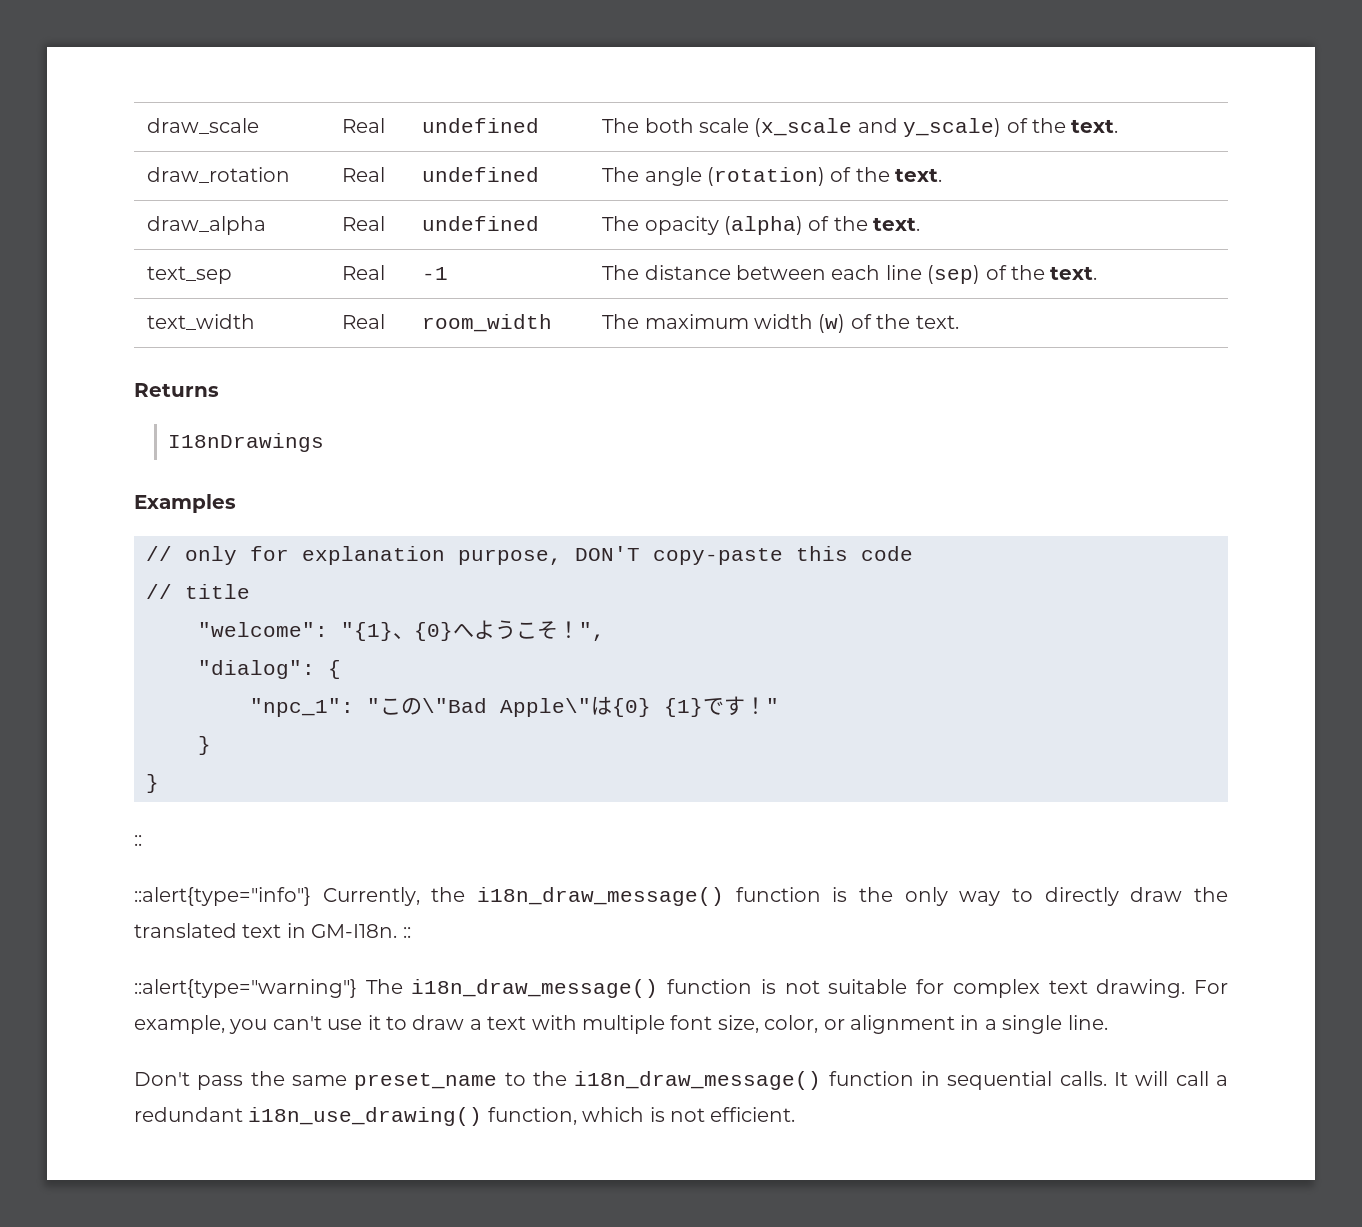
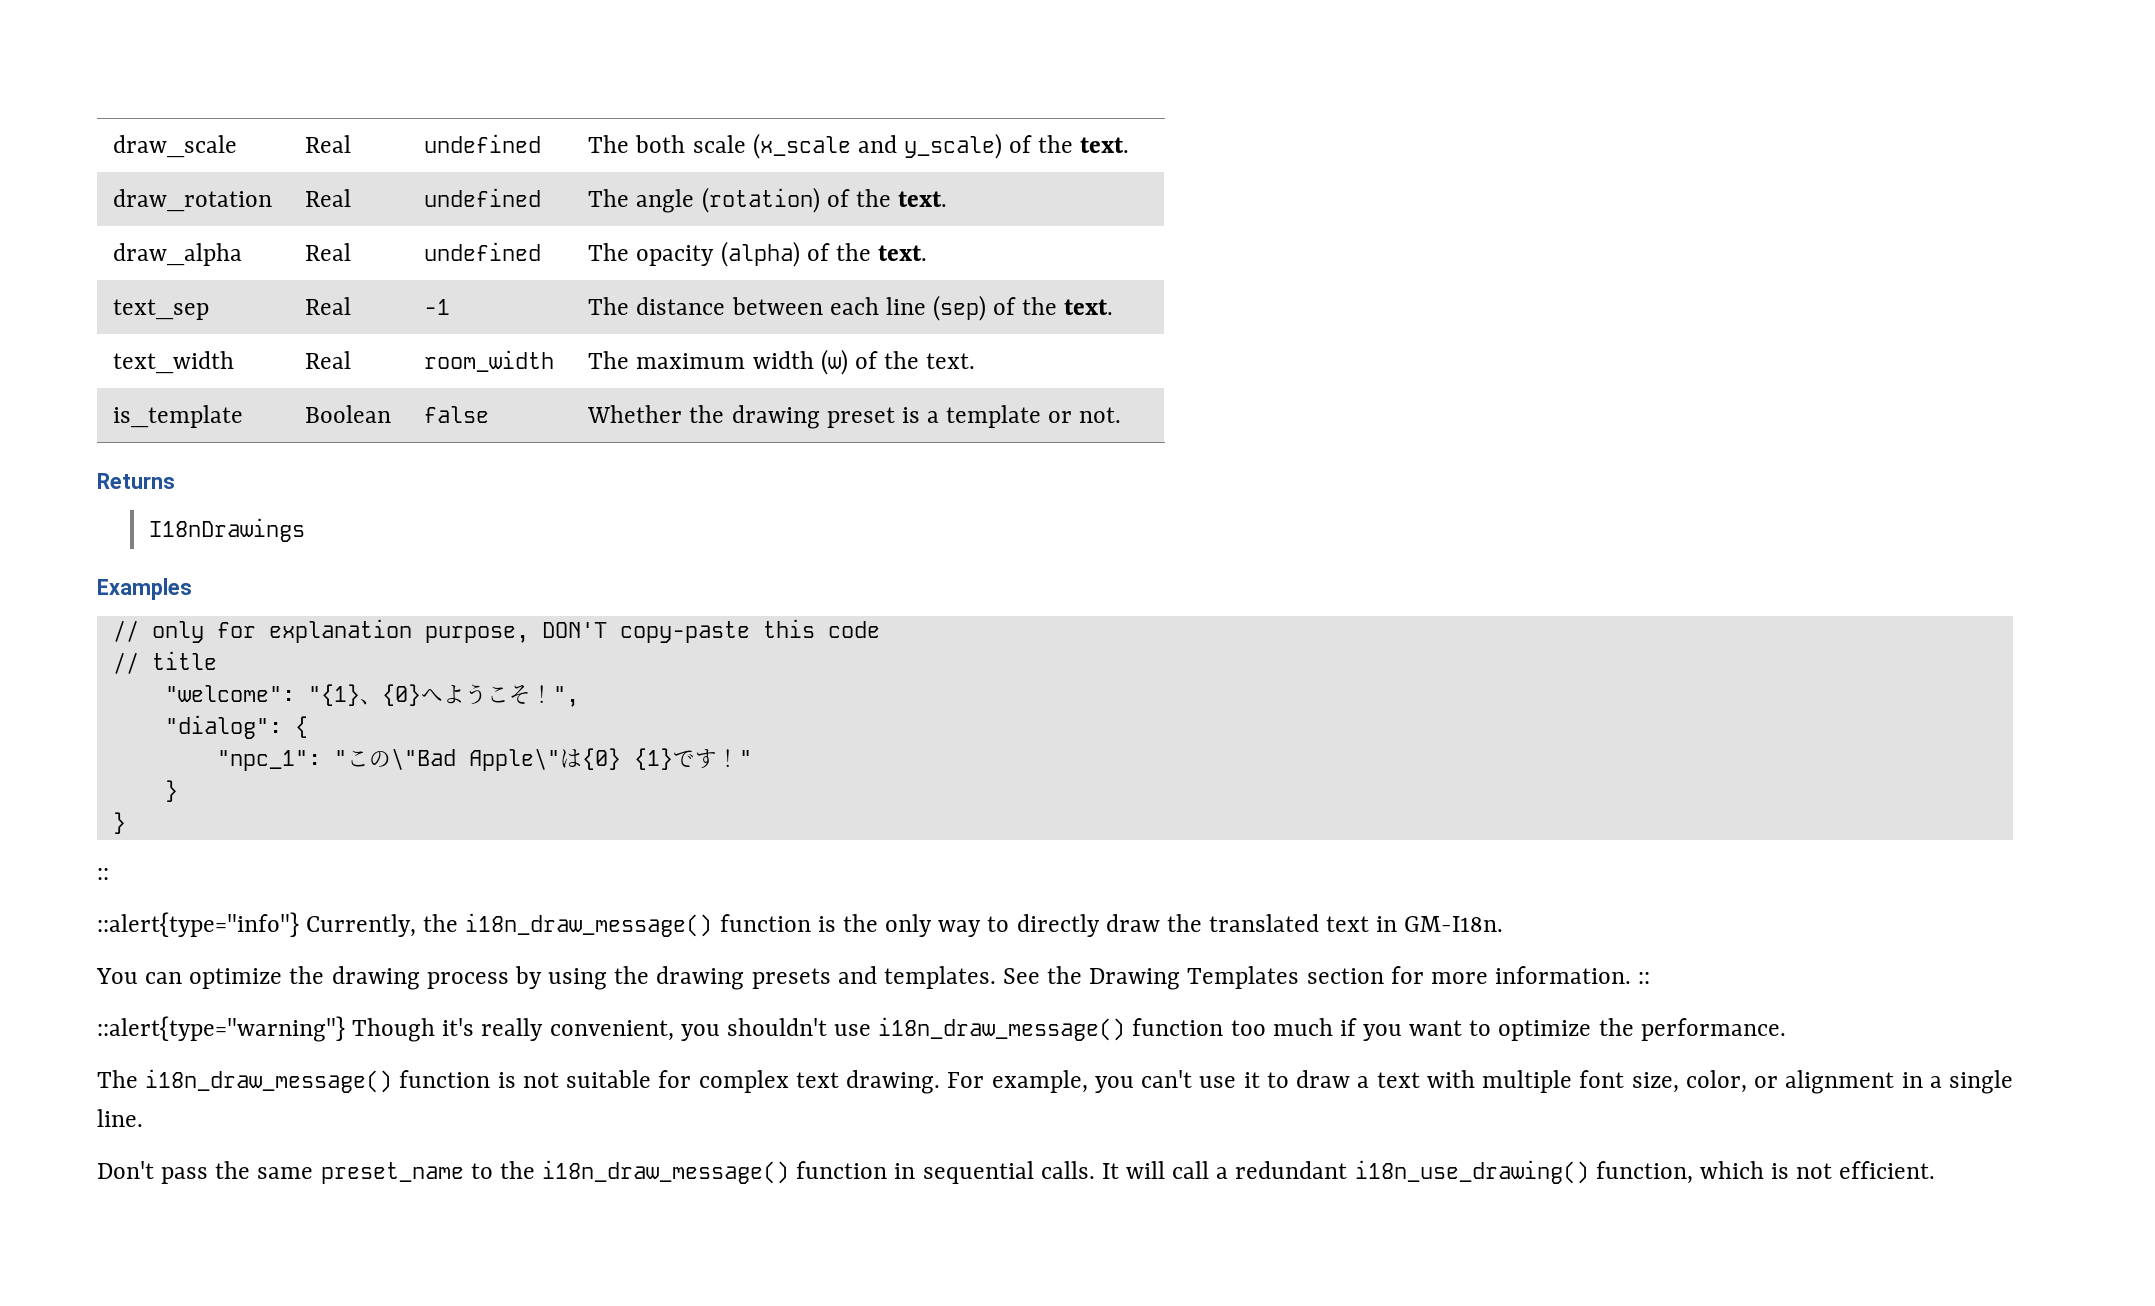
(959, 322) none -> [113,405,244,428] [305,405,392,423] [424,406,490,423] [587,405,1122,429] // is_template | Boolean | false | Whether the drawing preset is a template or not.
[402,927,411,938] [134,979,357,998] :: // ::alert{type="warning"} -> [96,966,1651,990] [97,1016,1786,1042] // You can optimize the drawing process by using the drawing presets and templates. See the Drawing Templates section for more information. :: // ::alert{type="warning"} Though it's really convenient, you shouldn't use i18n_draw_message() function too much if you want to optimize the performance. //

